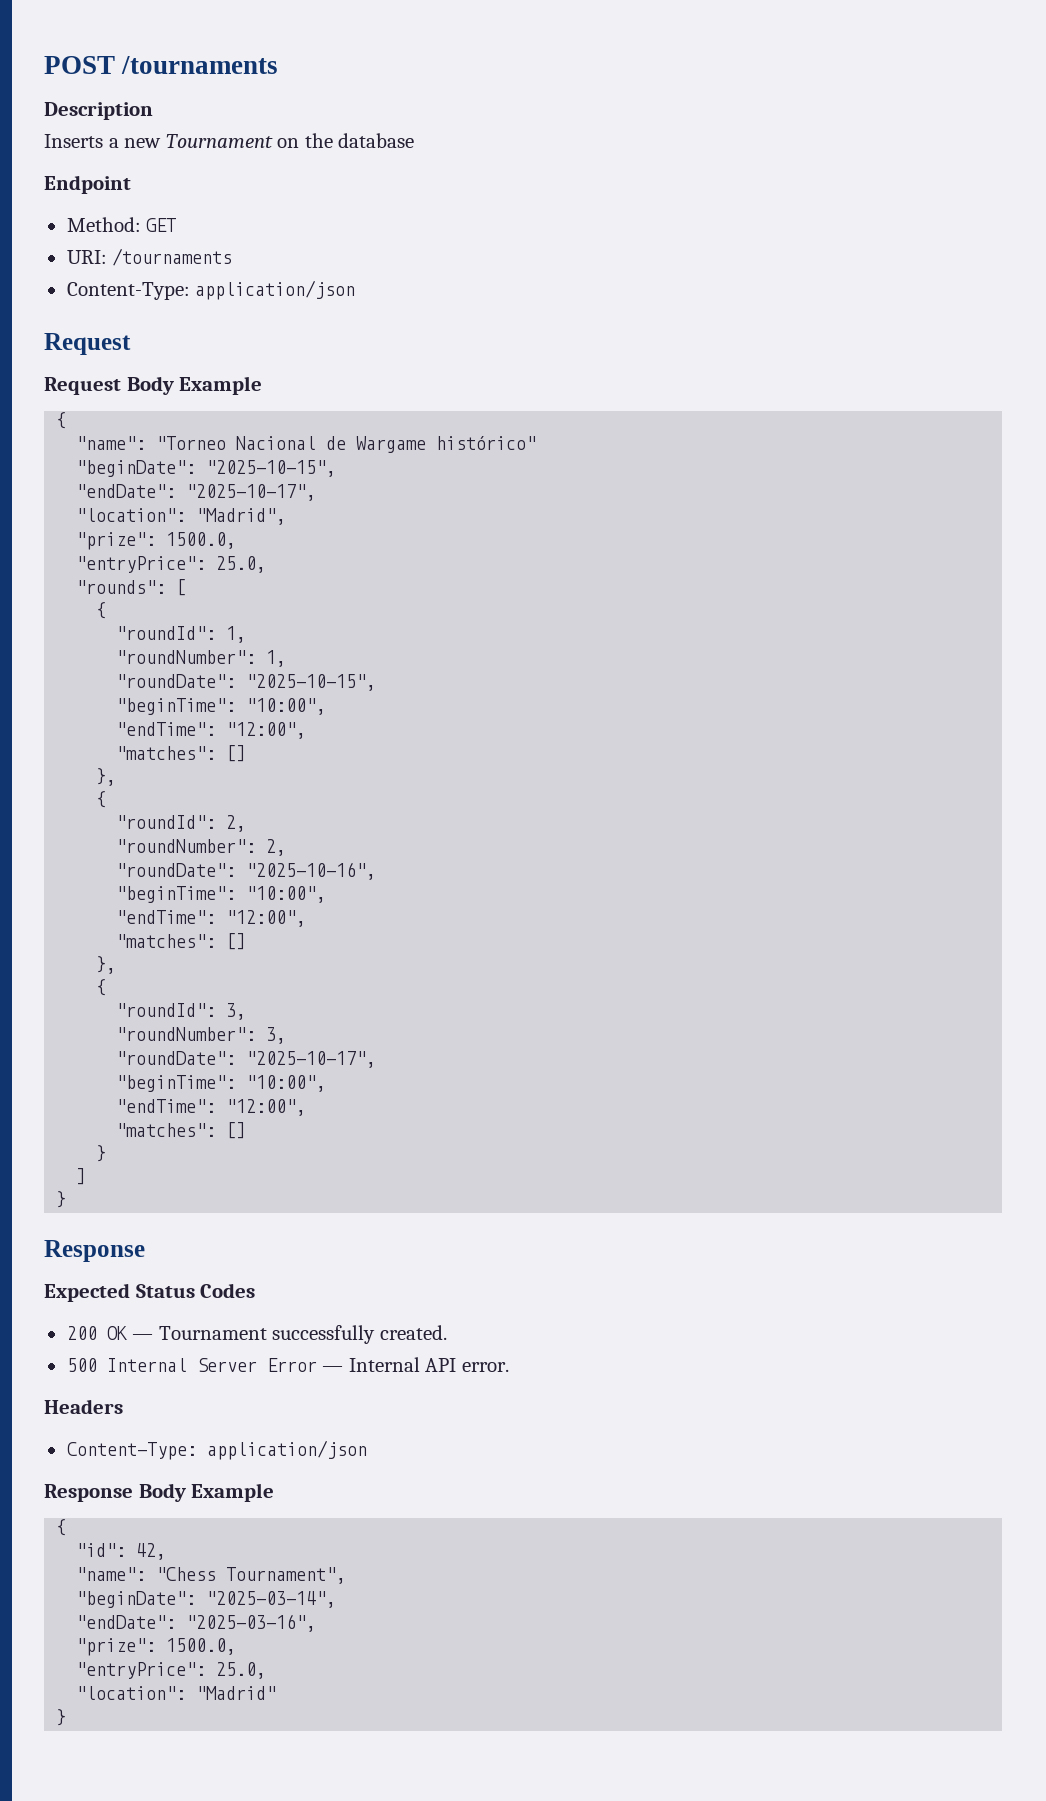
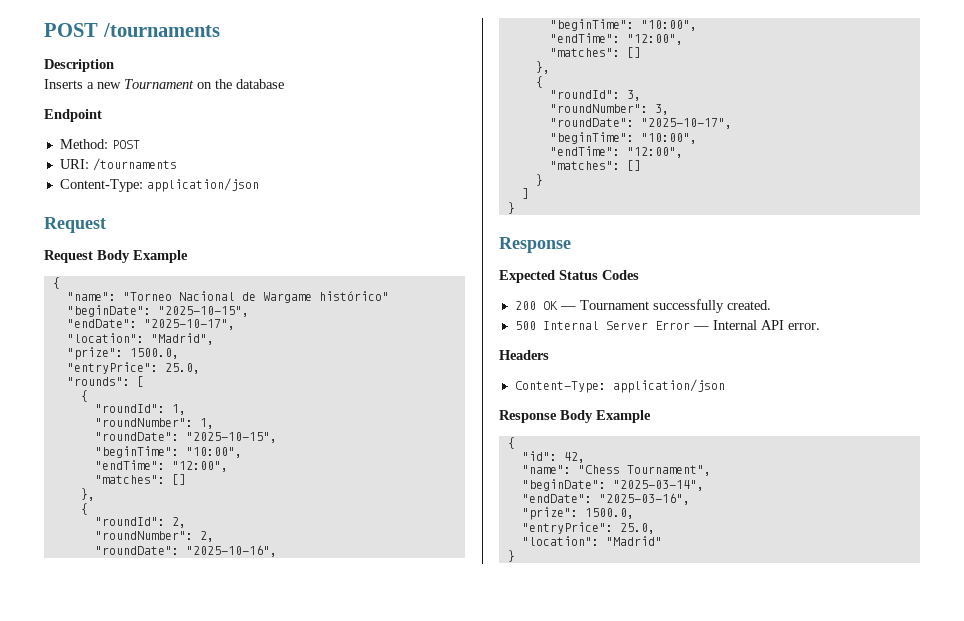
[146,218,177,232] GET -> [111,140,140,149] POST

